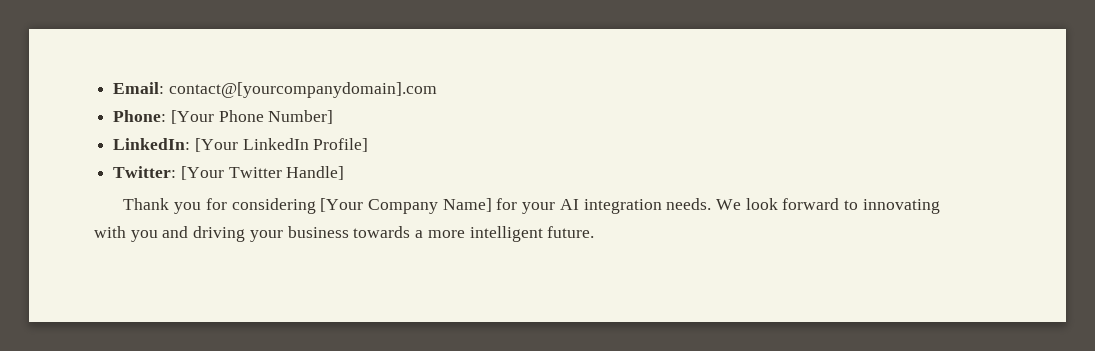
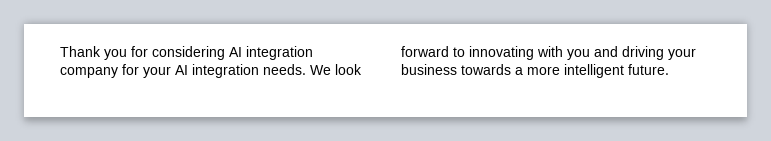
[113,82,437,98] [113,110,334,124] [113,138,369,152] [113,166,345,180] Email: contact@[yourcompanydomain].com // Phone: [Your Phone Number] // LinkedIn: [Your LinkedIn Profile] // Twitter: [Your Twitter Handle] // -> (60, 51) none
[320,198,492,214] [Your Company Name] -> [229,46,313,60] [60,67,118,78] AI integration company

